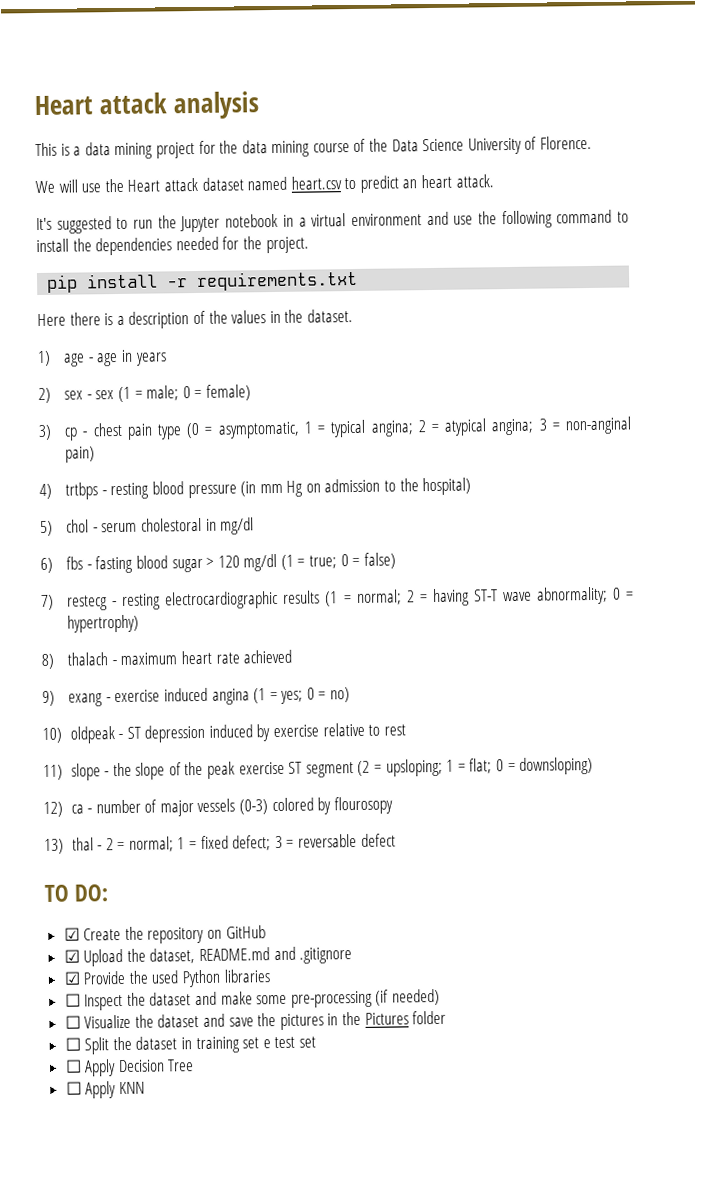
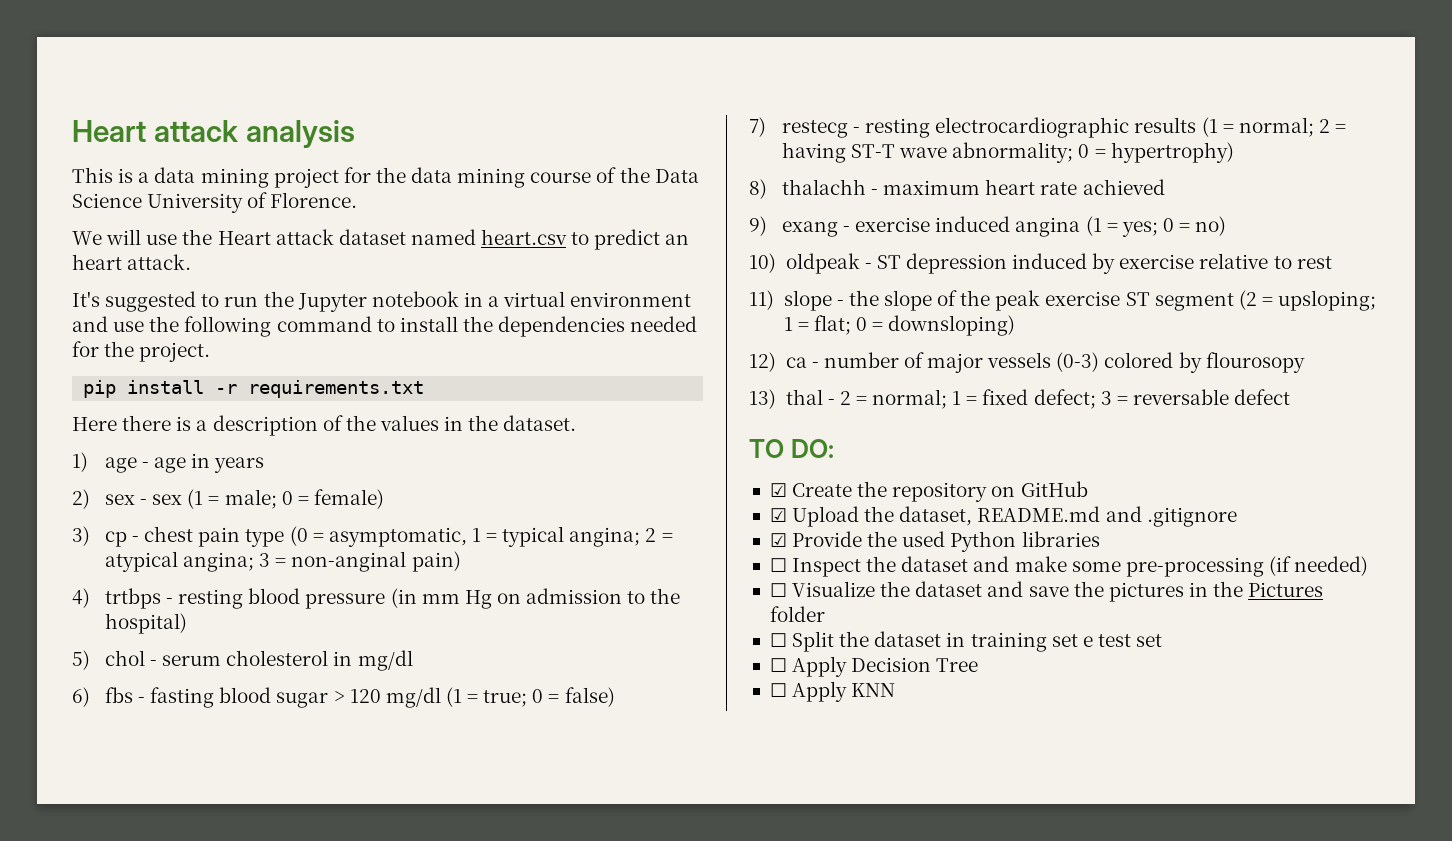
[140,517,202,532] cholestoral -> [226,650,329,666] cholesterol
[67,652,109,666] thalach -> [781,179,866,195] thalachh

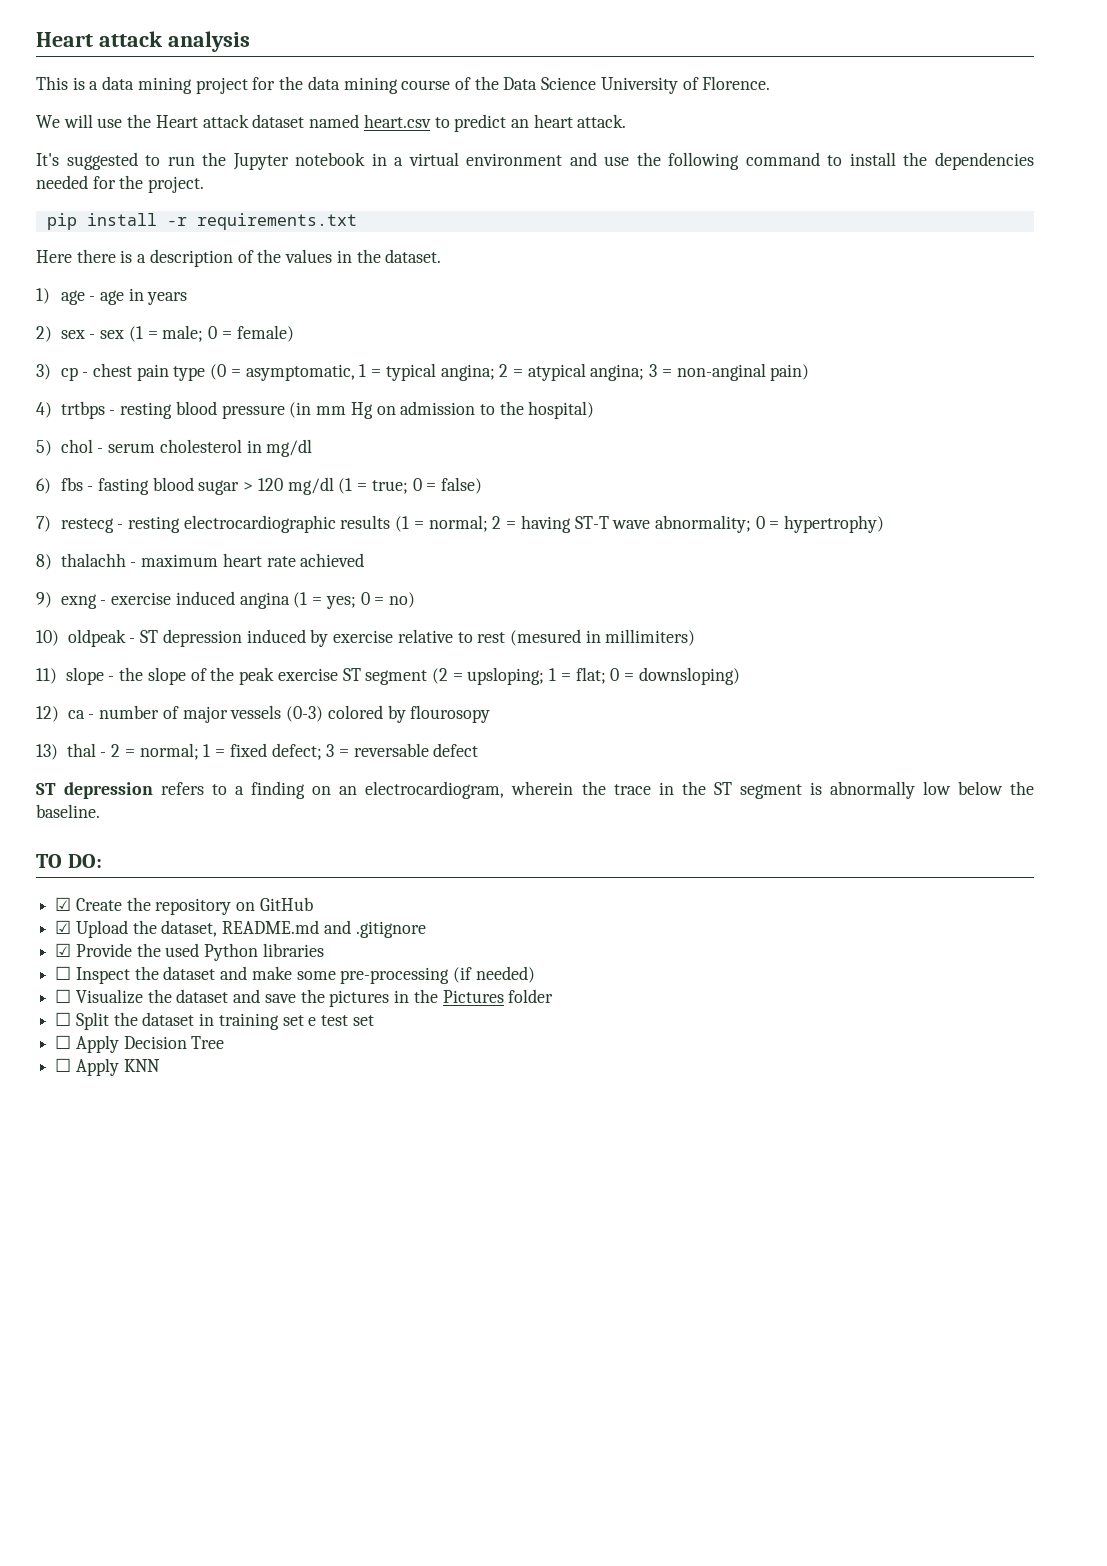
[781,221,838,237] exang -> [60,594,97,609] exng
(1332, 262) none -> [510,629,696,646] (mesured in millimiters)
(1291, 397) none -> [36,781,1034,799] [36,804,100,818] // ST depression refers to a finding on an electrocardiogram, wherein the trace in the ST segment is abnormally low below the baseline.

